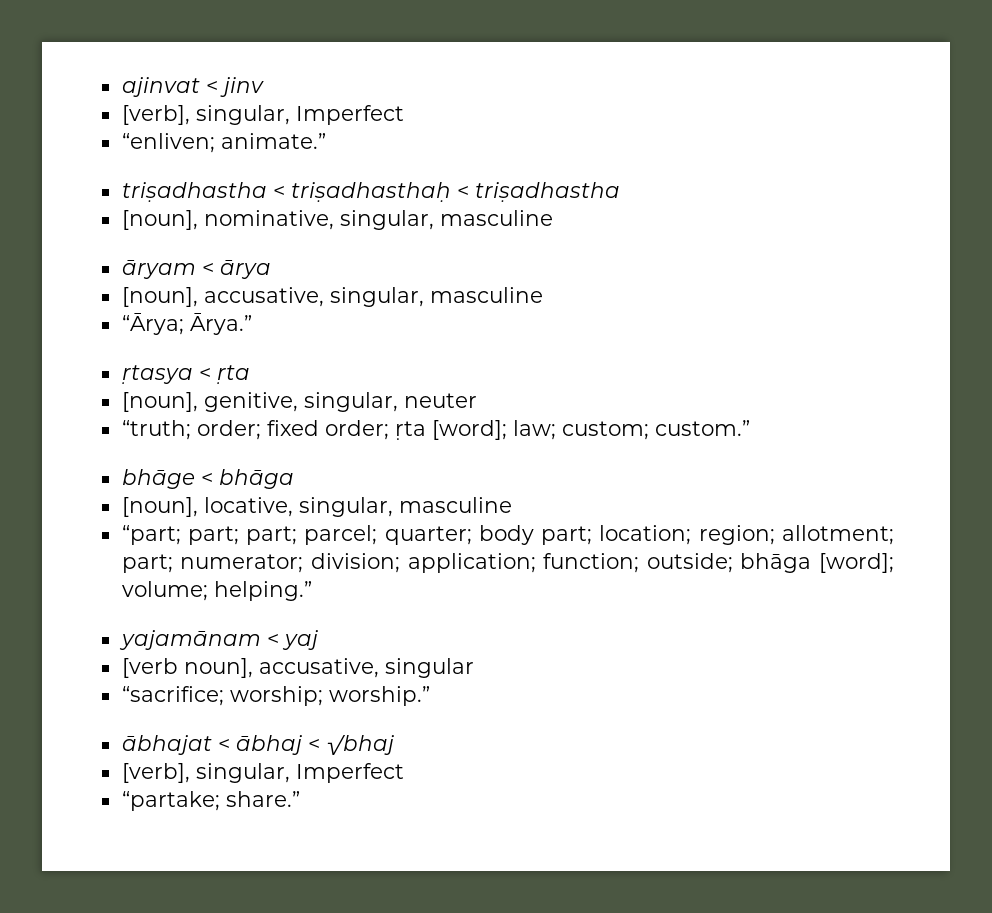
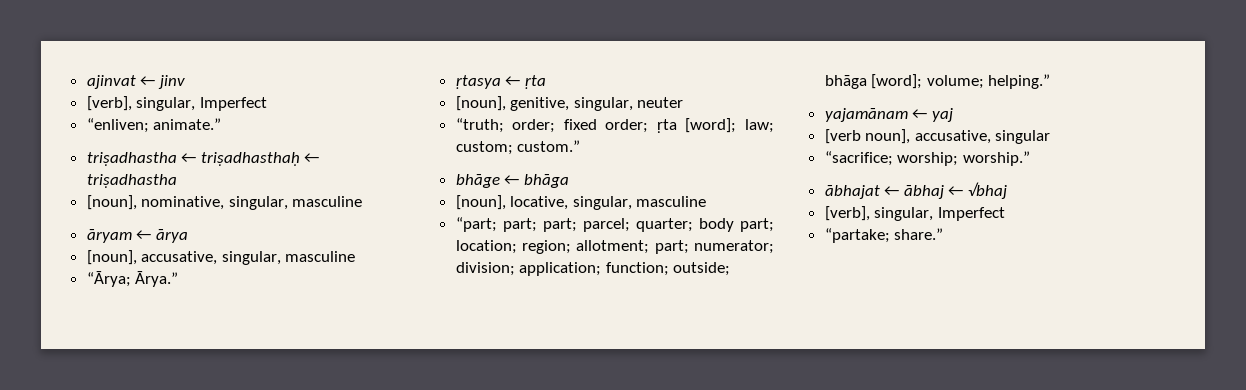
[205,81,218,93] < -> [140,76,156,86] ←
[272,182,469,202] < triṣadhasthaḥ < -> [181,152,320,166] ← triṣadhasthaḥ ←
[201,263,214,275] < -> [136,230,152,240] ←
[198,368,211,380] < -> [505,76,521,86] ←
[200,473,213,485] < -> [504,175,520,185] ←
[266,634,279,646] < -> [912,109,928,119] ←
[217,735,320,755] < ābhaj < -> [884,185,964,199] ← ābhaj ←

